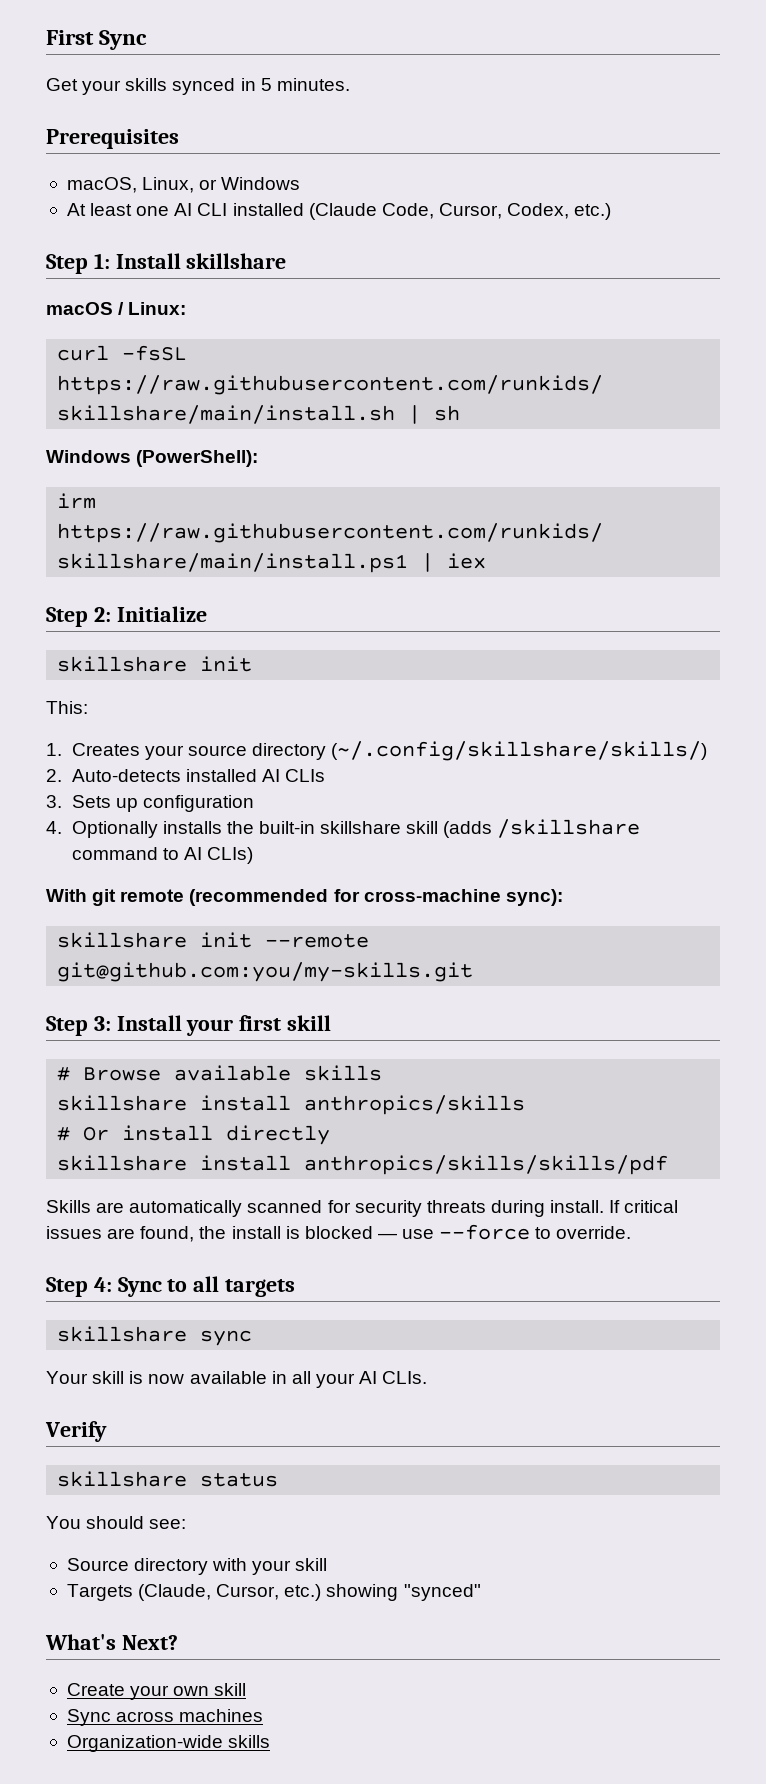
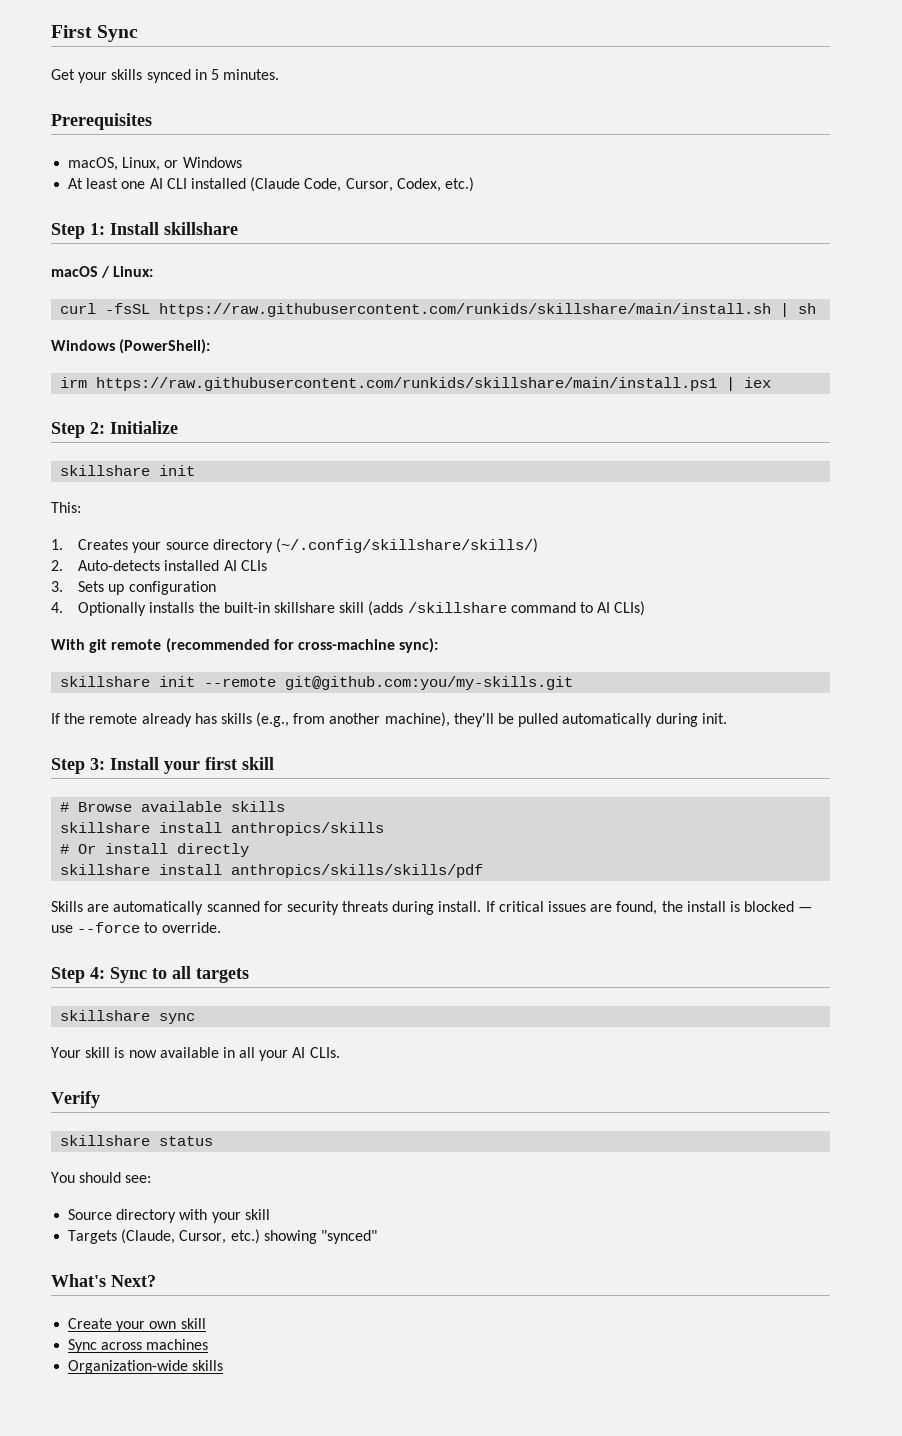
(474, 972) none -> [51,712,727,727] // If the remote already has skills (e.g., from another machine), they'll be pulled automatically during init.

